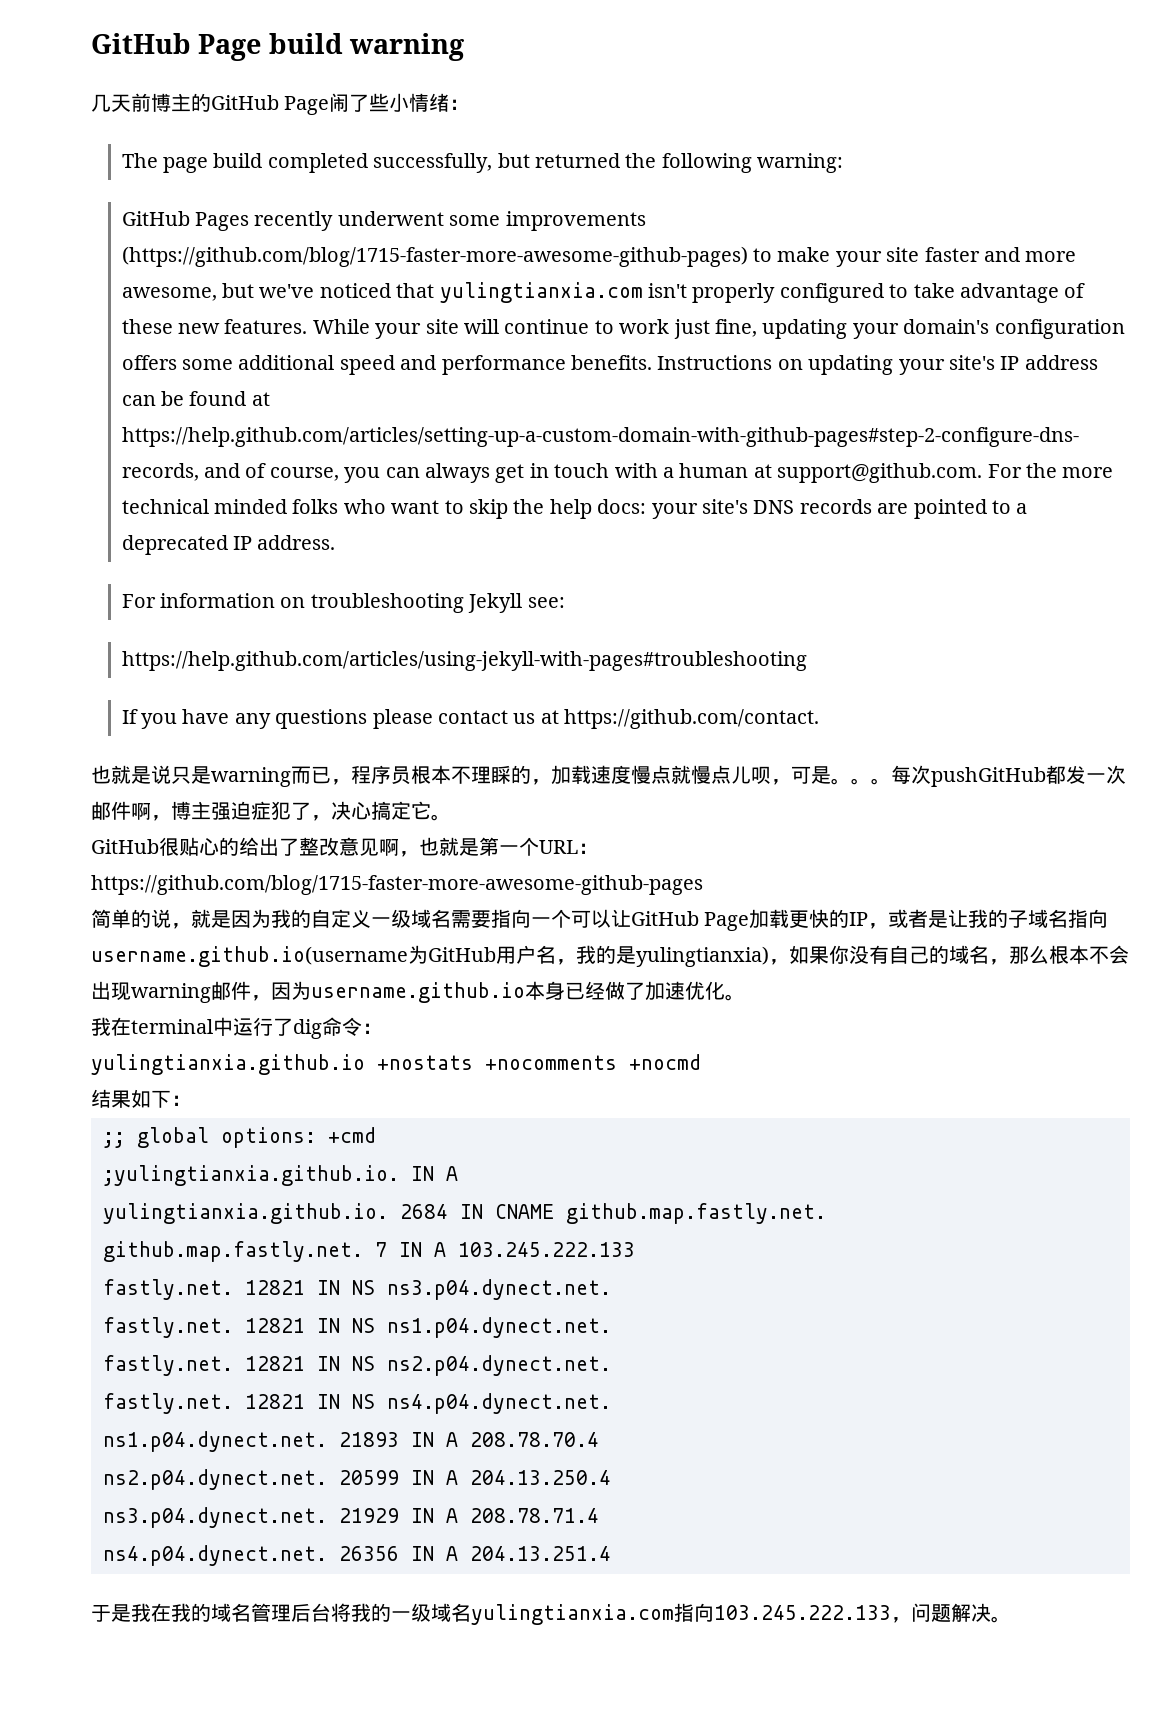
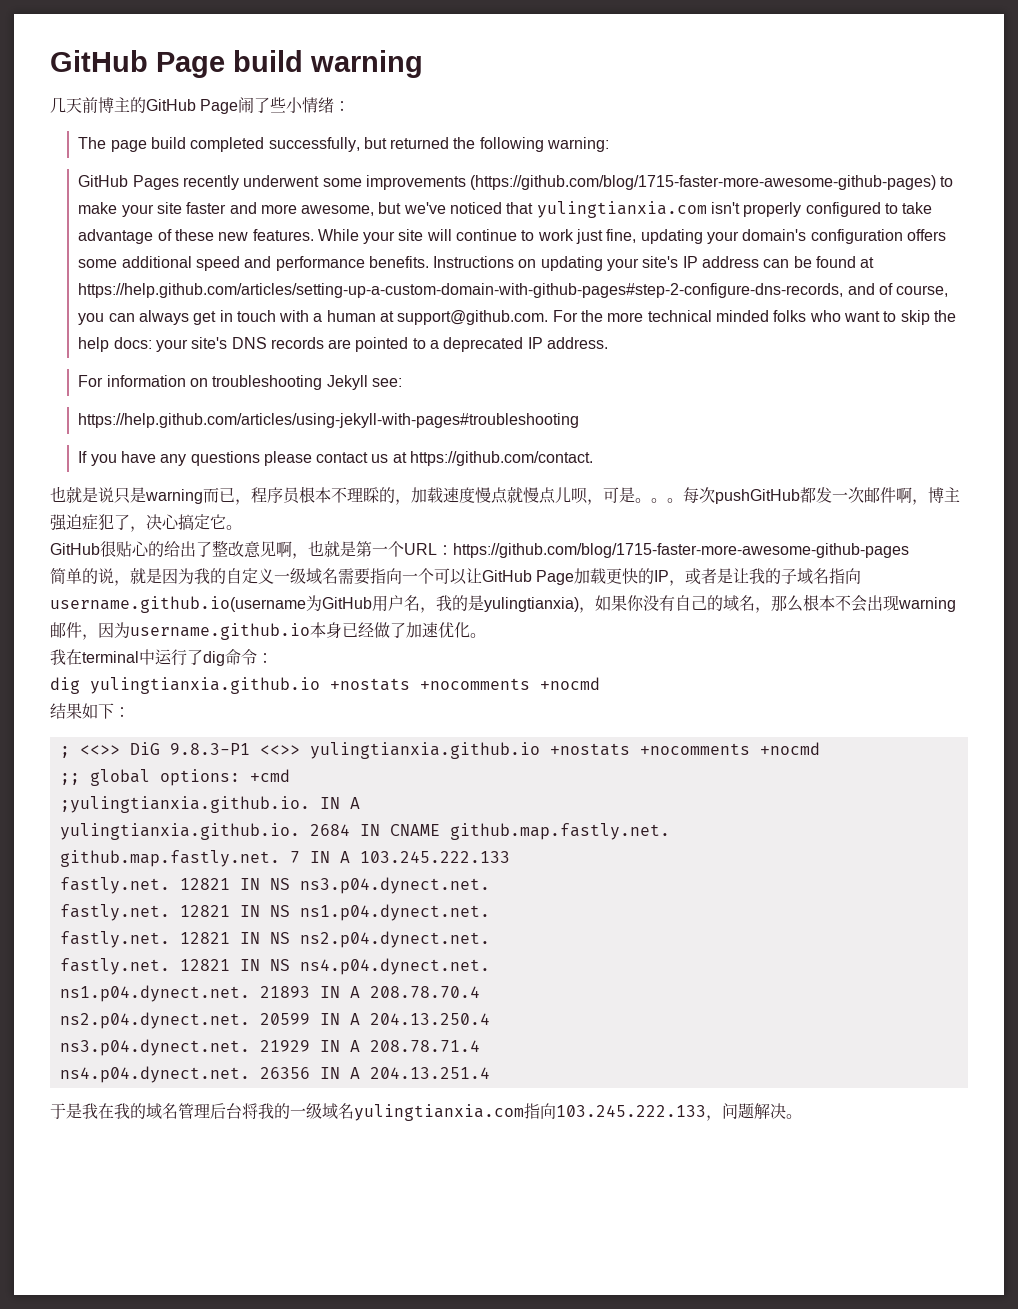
(382, 1028) none -> [50,677,80,694] dig
(191, 1100) none -> [59,742,820,759] // ; <<>> DiG 9.8.3-P1 <<>> yulingtianxia.github.io +nostats +nocomments +nocmd

